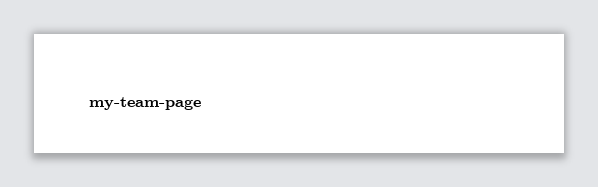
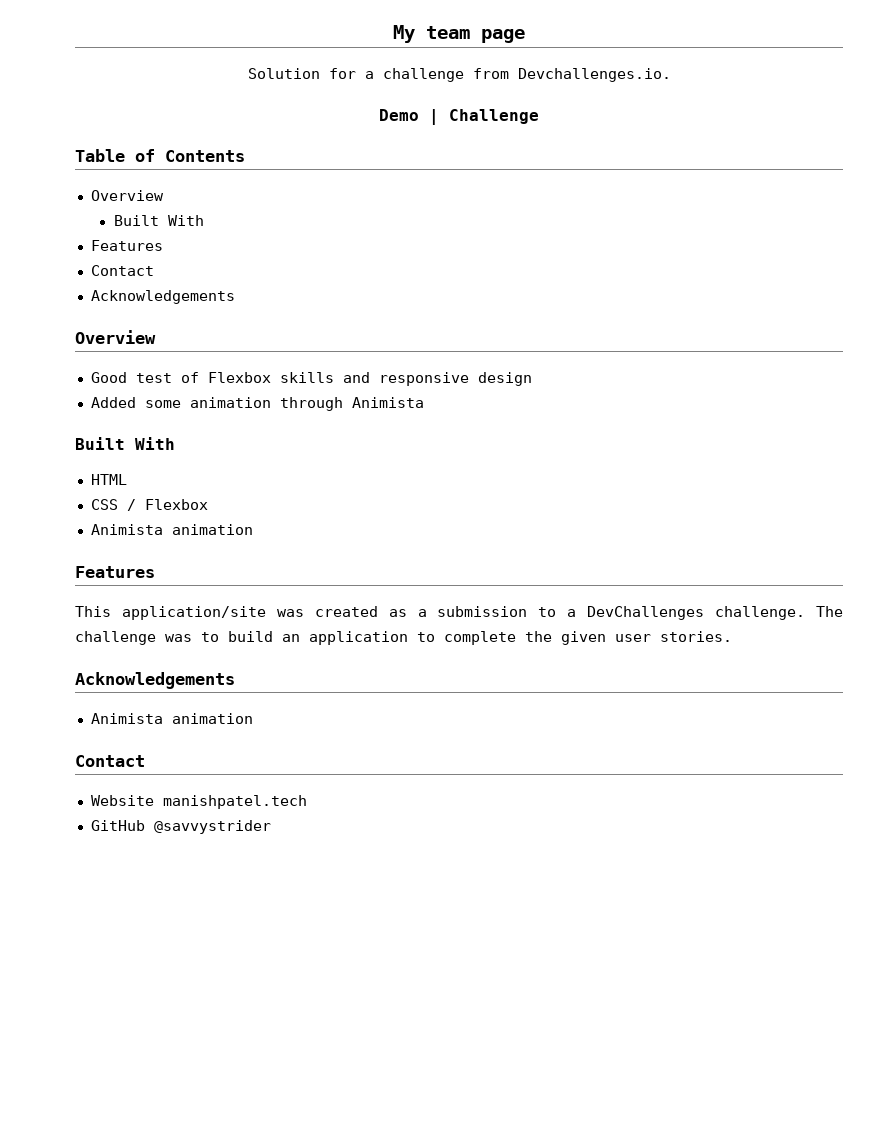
[89,97,201,110] my-team-page -> [393,25,525,43] [247,68,671,82] [379,109,539,125] [75,149,245,162] [90,190,164,201] [113,215,204,226] [90,240,163,251] [90,265,154,276] [90,290,235,304] [75,330,156,344] [90,372,532,386] [90,397,424,411] [75,437,175,450] [90,474,127,485] [90,499,208,511] [90,524,253,535] [75,566,155,578] [75,606,844,620] [75,631,732,645] [75,672,235,689] [90,713,253,724] [75,755,145,767] [90,795,307,809] [90,820,271,834] My team page // Solution for a challenge from Devchallenges.io. // Demo | Challenge // Table of Contents // Overview // Built With // Features // Contact // Acknowledgements // Overview // Good test of Flexbox skills and responsive design // Added some animation through Animista // Built With // HTML // CSS / Flexbox // Animista animation // Features // This application/site was created as a submission to a DevChallenges challenge. The challenge was to build an application to complete the given user stories. // Acknowledgements // Animista animation // Contact // Website manishpatel.tech // GitHub @savvystrider

